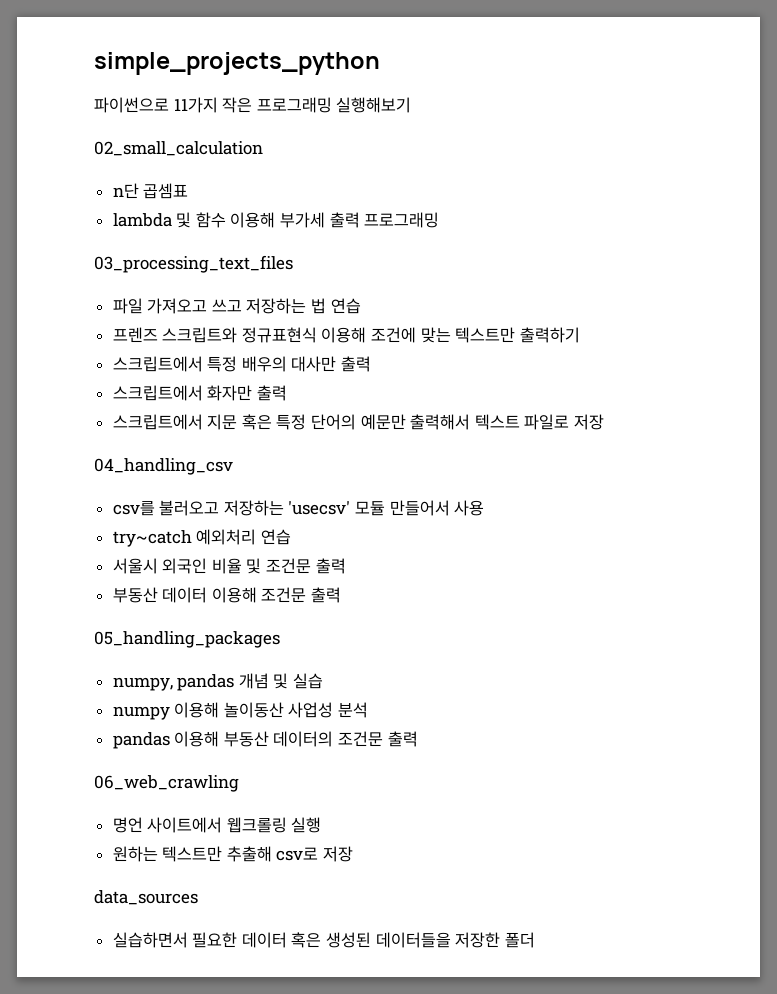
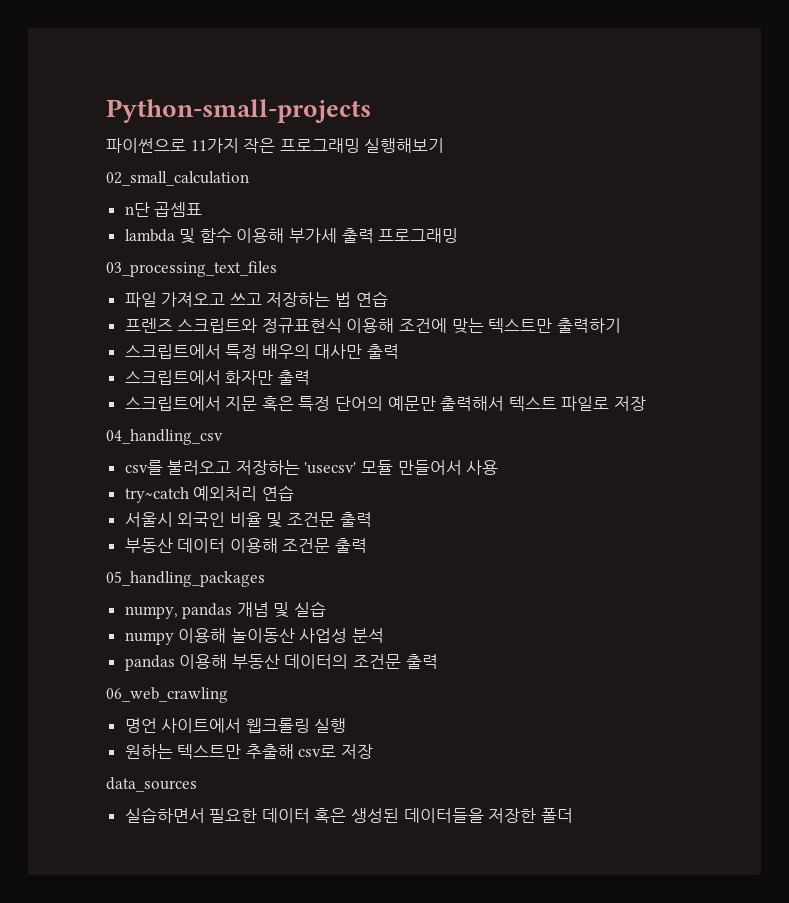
[94,52,380,75] simple_projects_python -> [106,99,371,123] Python-small-projects

